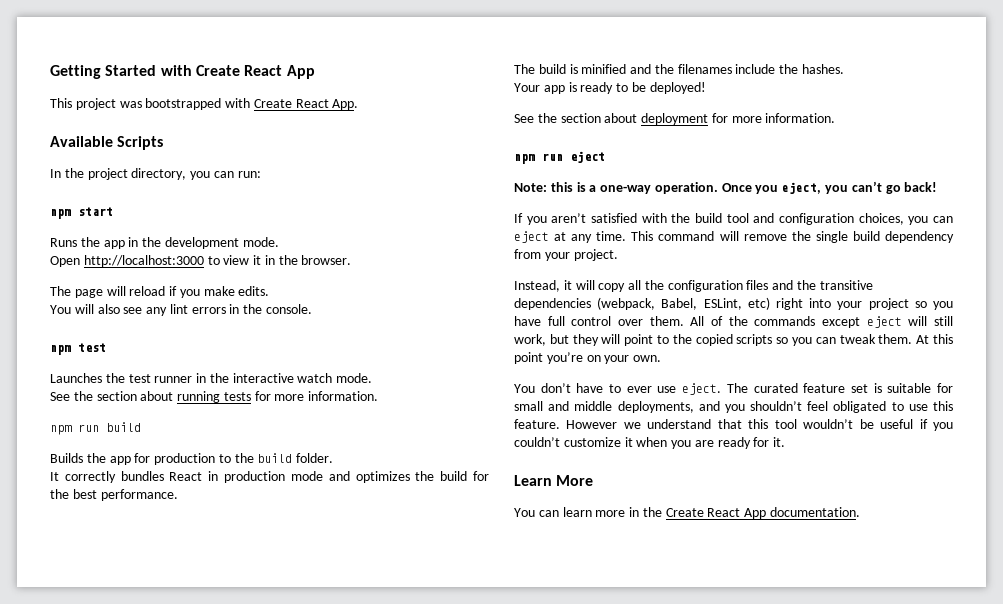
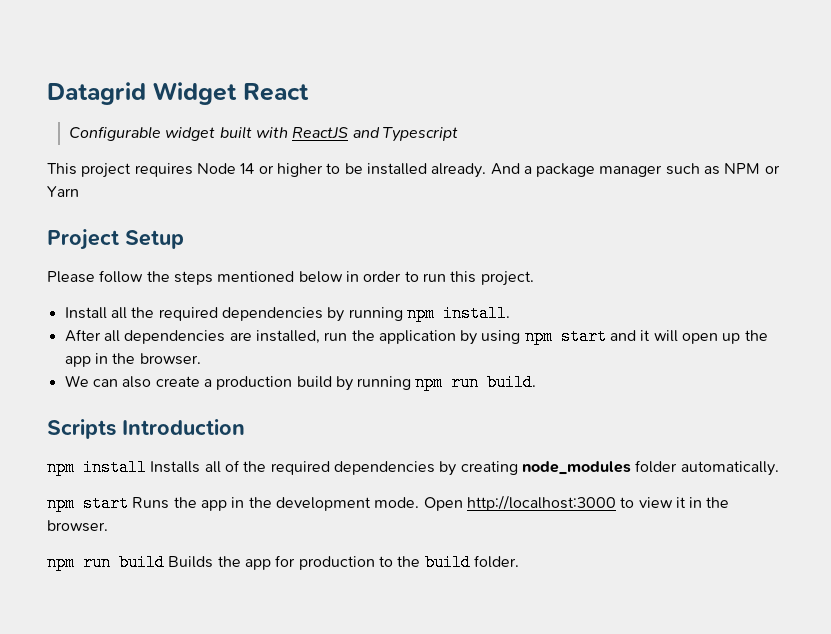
[50,65,315,79] [50,98,359,110] [50,136,164,150] [50,168,261,180] [50,207,113,219] Getting Started with Create React App // This project was bootstrapped with Create React App. // Available Scripts // In the project directory, you can run: // npm start // -> [47,82,309,105] [68,126,458,142] [47,163,780,178] [47,186,79,197] [47,229,184,250] [47,270,534,286] [64,305,510,322] [64,328,768,345] [64,353,201,367] [64,374,537,391] [47,419,245,439] [47,459,779,476] [47,495,129,512] Datagrid Widget React // Configurable widget built with ReactJS and Typescript // This project requires Node 14 or higher to be installed already. And a package manager such as NPM or Yarn // Project Setup // Please follow the steps mentioned below in order to run this project. // Install all the required dependencies by running npm install. // After all dependencies are installed, run the application by using npm start and it will open up the app in the browser. // We can also create a production build by running npm run build. // Scripts Introduction // npm install Installs all of the required dependencies by creating node_modules folder automatically. // npm start
(279, 242) // -> (420, 502) none
[50,286,270,298] [50,304,313,316] [50,343,106,355] [50,373,373,383] [50,391,379,403] // The page will reload if you make edits. // You will also see any lint errors in the console. // npm test // Launches the test runner in the interactive watch mode. // See the section about running tests for more information. -> (108, 526) none
(141, 427) // -> (165, 562) none
[50,471,489,483] [50,489,178,501] [514,64,845,74] [514,82,706,94] [514,113,836,125] [514,151,605,164] [514,181,938,194] [514,213,953,225] [514,231,954,243] [514,249,618,261] [514,280,873,292] [514,297,953,310] [514,316,953,328] [514,334,954,346] [514,352,662,364] [514,383,953,395] [514,401,953,413] [514,419,953,431] [514,437,786,449] [514,475,594,486] [514,507,861,519] // It correctly bundles React in production mode and optimizes the build for the best performance. // The build is minified and the filenames include the hashes. // Your app is ready to be deployed! // See the section about deployment for more information. // npm run eject // Note: this is a one-way operation. Once you eject, you can’t go back! // If you aren’t satisfied with the build tool and configuration choices, you can eject at any time. This command will remove the single build dependency from your project. // Instead, it will copy all the configuration files and the transitive dependencies (webpack, Babel, ESLint, etc) right into your project so you have full control over them. All of the commands except eject will still work, but they will point to the copied scripts so you can tweak them. At this point you’re on your own. // You don’t have to ever use eject. The curated feature set is suitable for small and middle deployments, and you shouldn’t feel obligated to use this feature. However we understand that this tool wouldn’t be useful if you couldn’t customize it when you are ready for it. // Learn More // You can learn more in the Create React App documentation. -> (519, 561) none

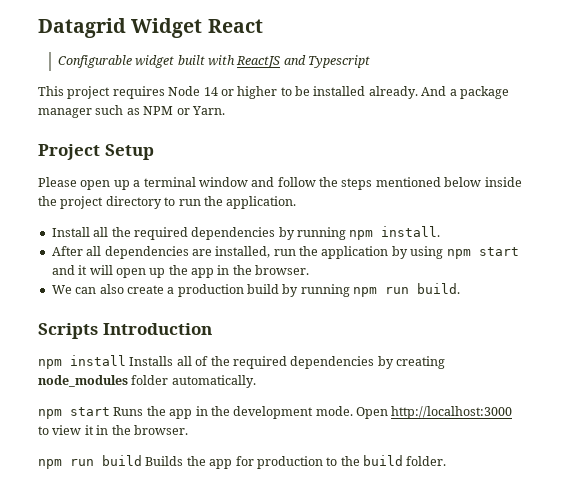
[47,186,79,197] Yarn -> [191,106,225,115] Yarn.
(95, 277) none -> [80,177,275,190] open up a terminal window and
[345,271,534,286] in order to run this project. -> [484,177,522,187] [38,196,297,209] inside the project directory to run the application.

